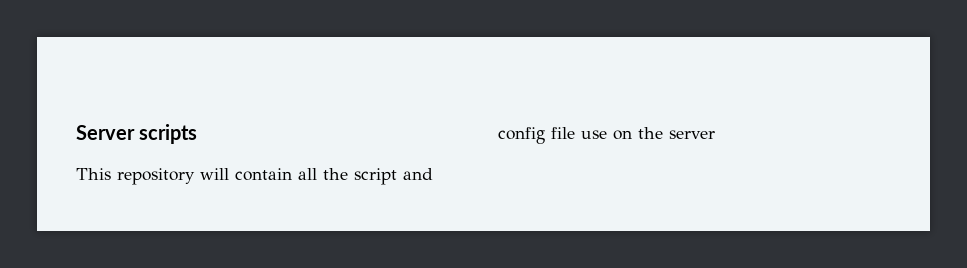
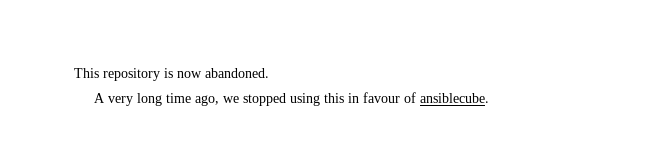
[76,124,198,144] [76,168,433,185] [498,127,715,144] Server scripts // This repository will contain all the script and config file use on the server -> [74,68,269,81] [93,92,489,106] This repository is now abandoned. // A very long time ago, we stopped using this in favour of ansiblecube.

